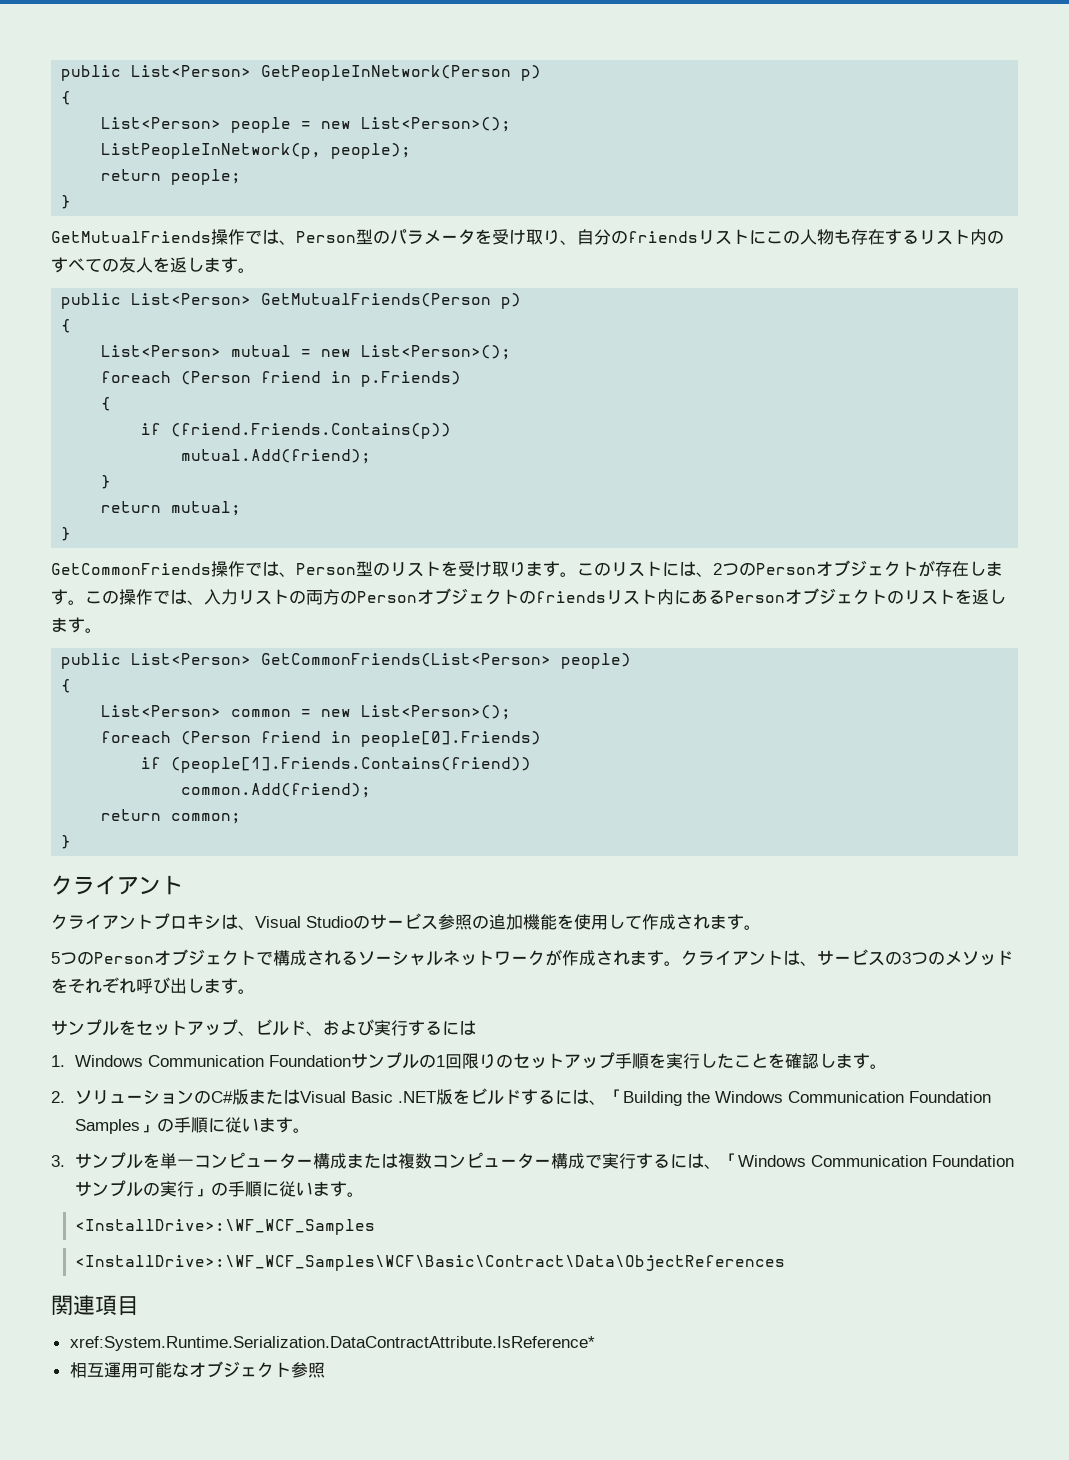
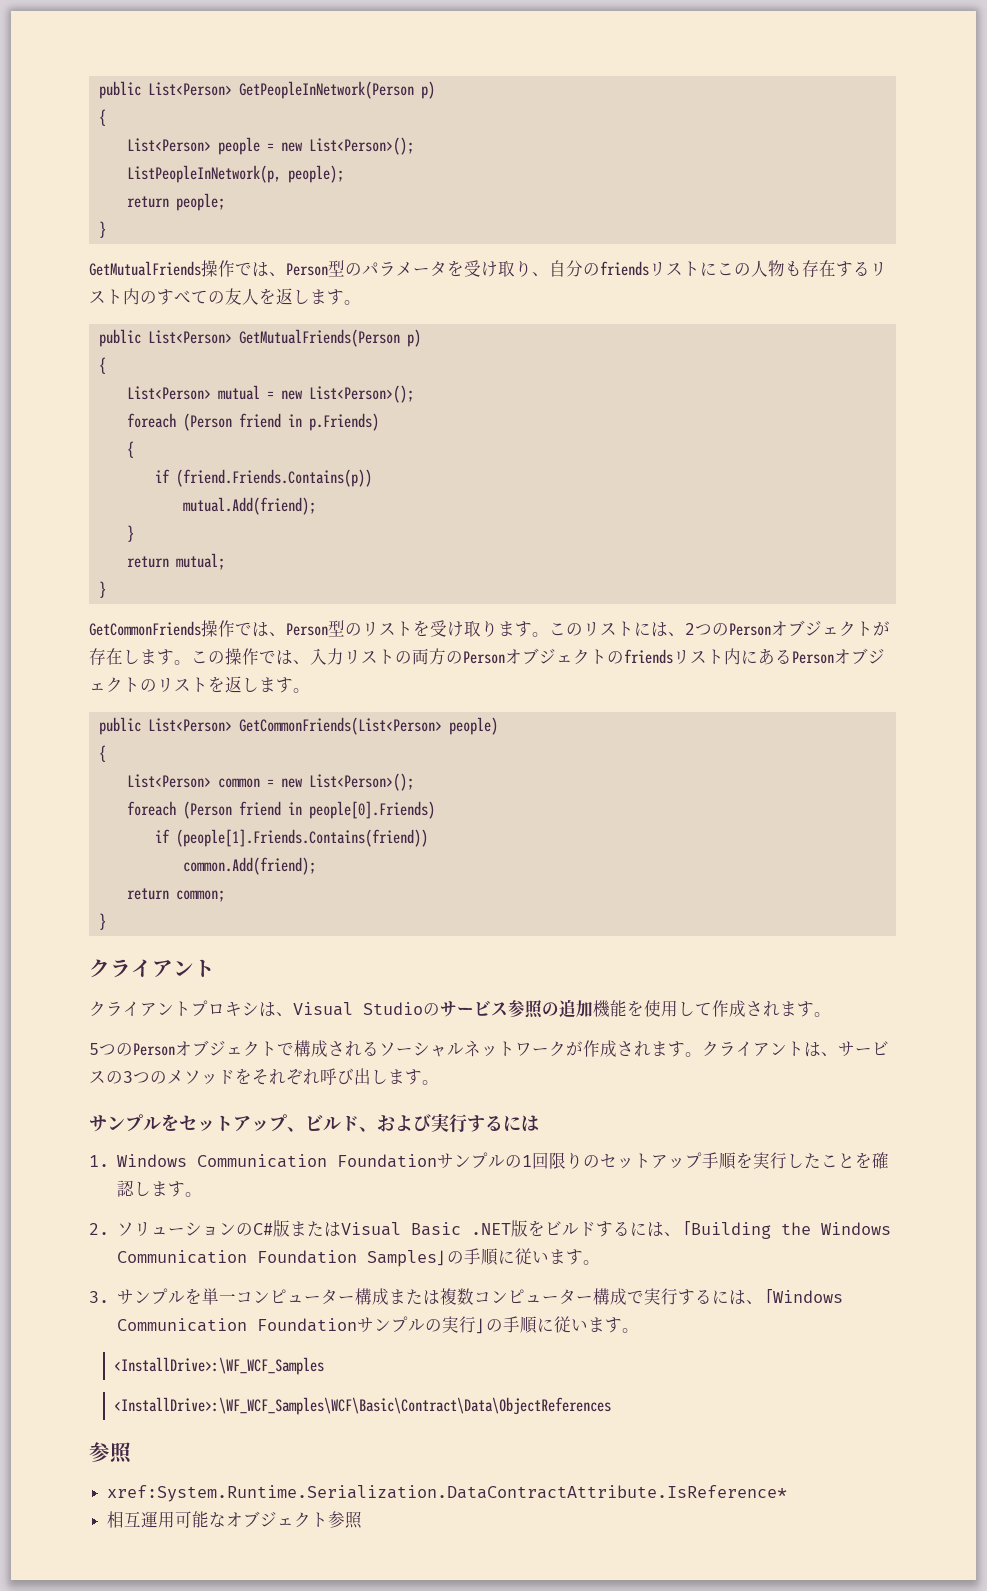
[51,1295,139,1316] 関連項目 -> [89,1442,132,1464] 参照

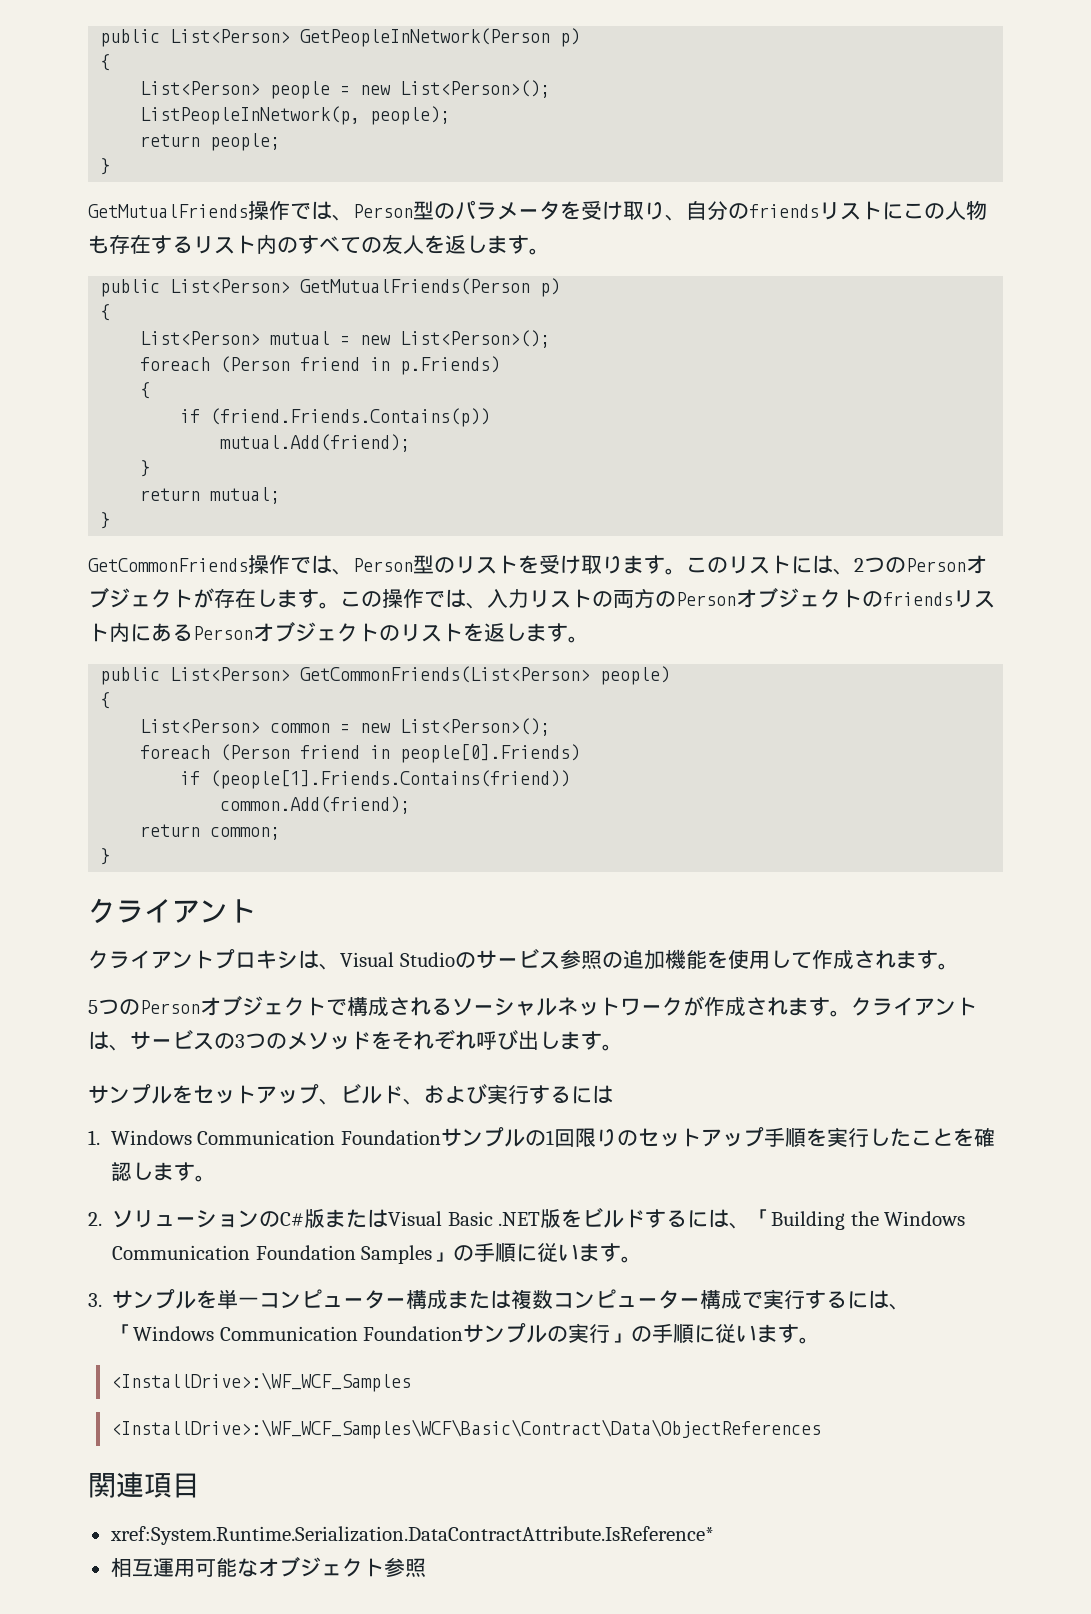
[89,1442,132,1464] 参照 -> [88,1472,200,1498] 関連項目

